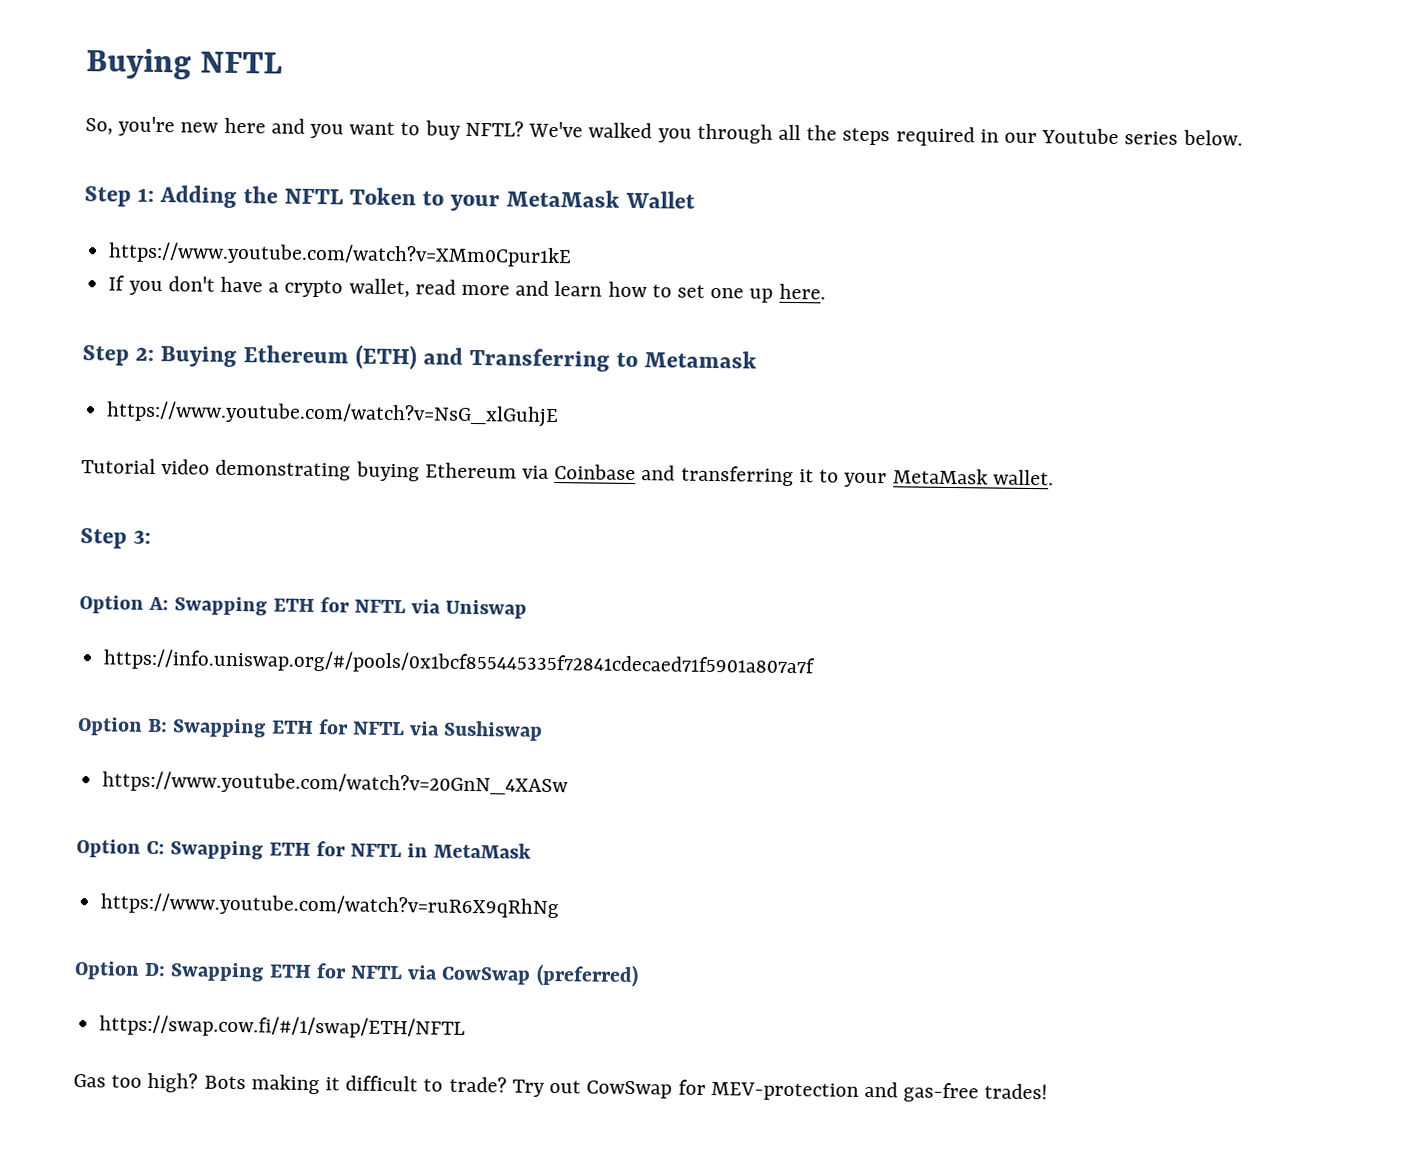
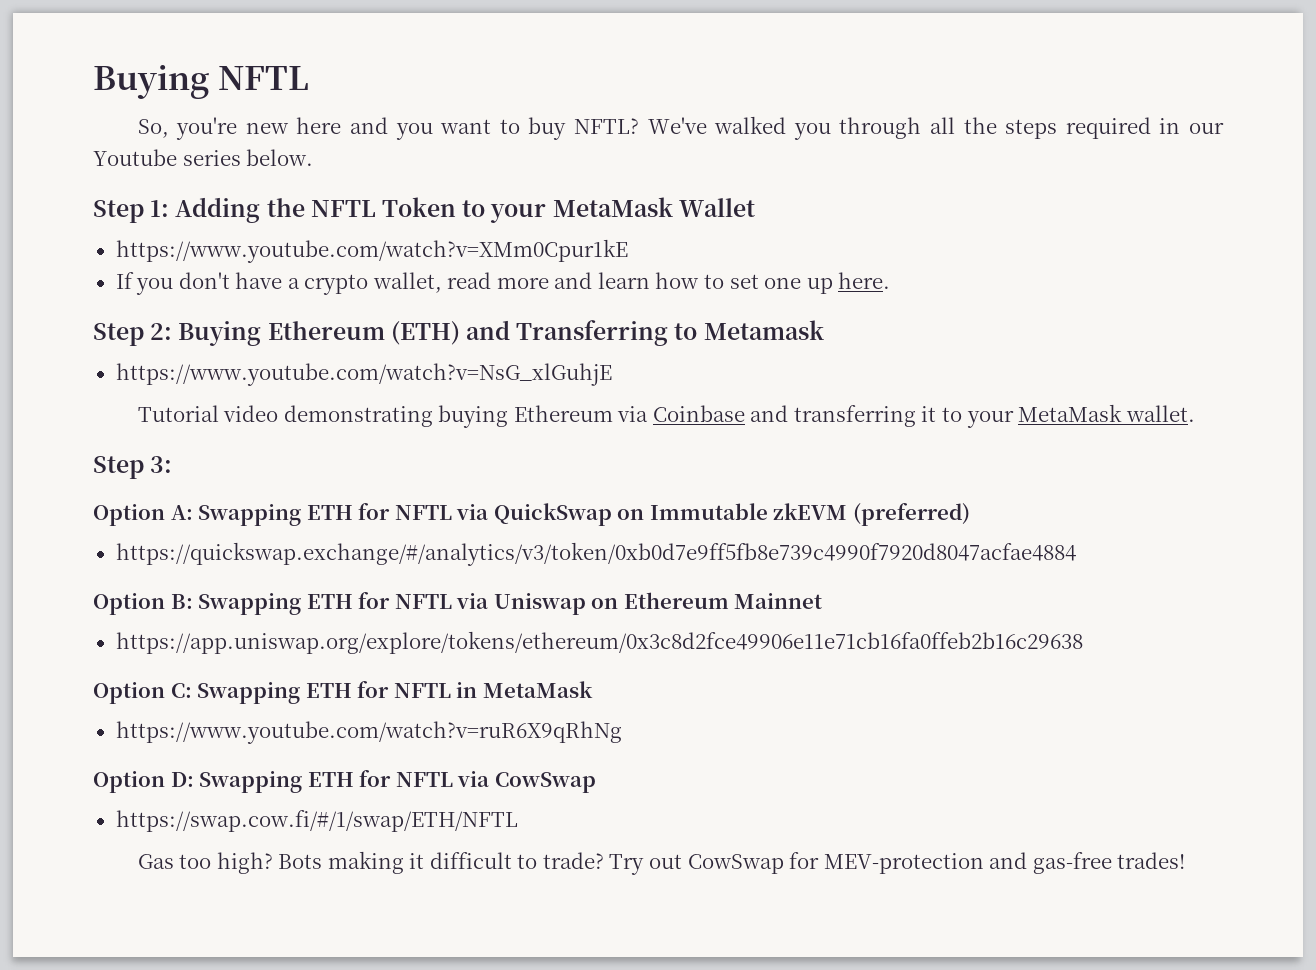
[445,599,528,619] [103,648,816,678] Uniswap // https://info.uniswap.org/#/pools/0x1bcf855445335f72841cdecaed71f5901a807a7f -> [493,503,970,526] [115,542,1076,566] QuickSwap on Immutable zkEVM (preferred) // https://quickswap.exchange/#/analytics/v3/token/0xb0d7e9ff5fb8e739c4990f7920d8047acfae4884
[443,720,544,741] [102,770,569,797] Sushiswap // https://www.youtube.com/watch?v=20GnN_4XASw -> [493,592,823,615] [115,631,1083,654] Uniswap on Ethereum Mainnet // https://app.uniswap.org/explore/tokens/ethereum/0x3c8d2fce49906e11e71cb16fa0ffeb2b16c29638
[535,963,639,988] (preferred) -> (596, 782) none

